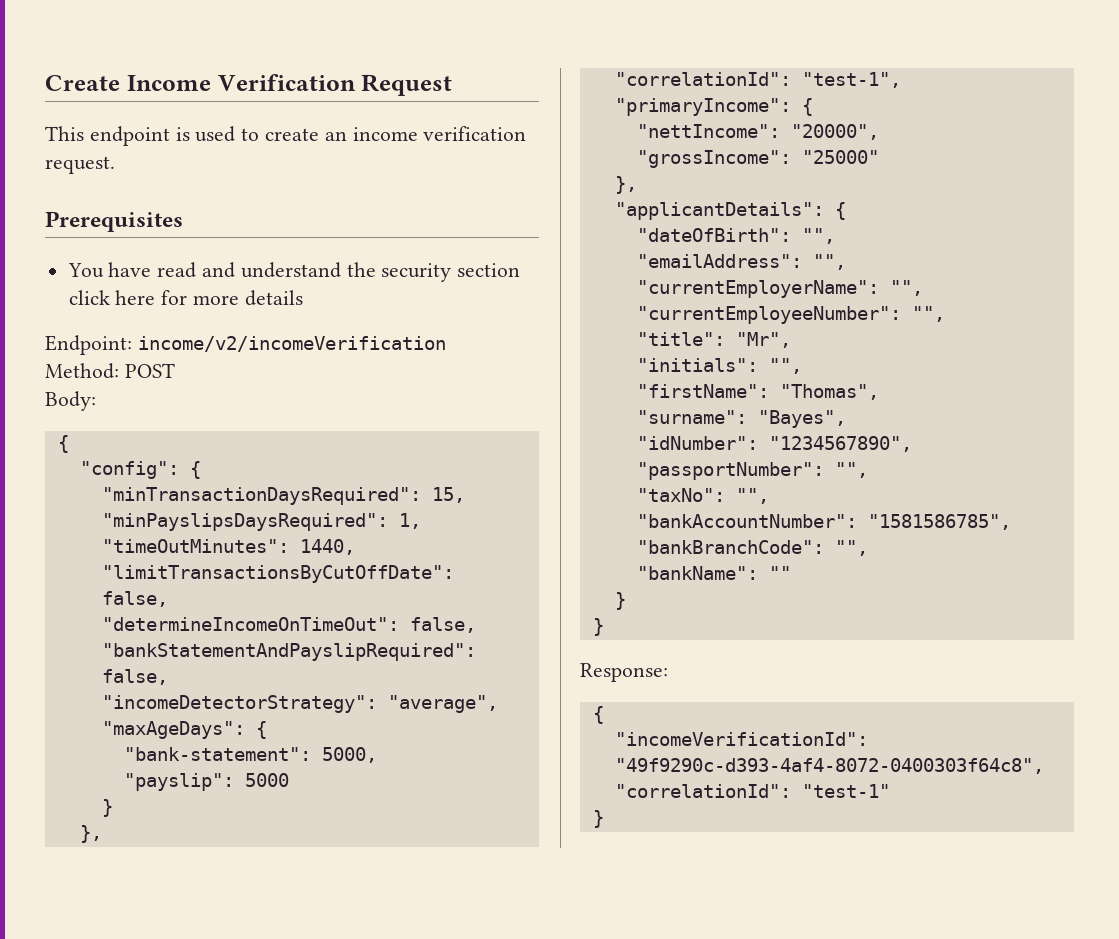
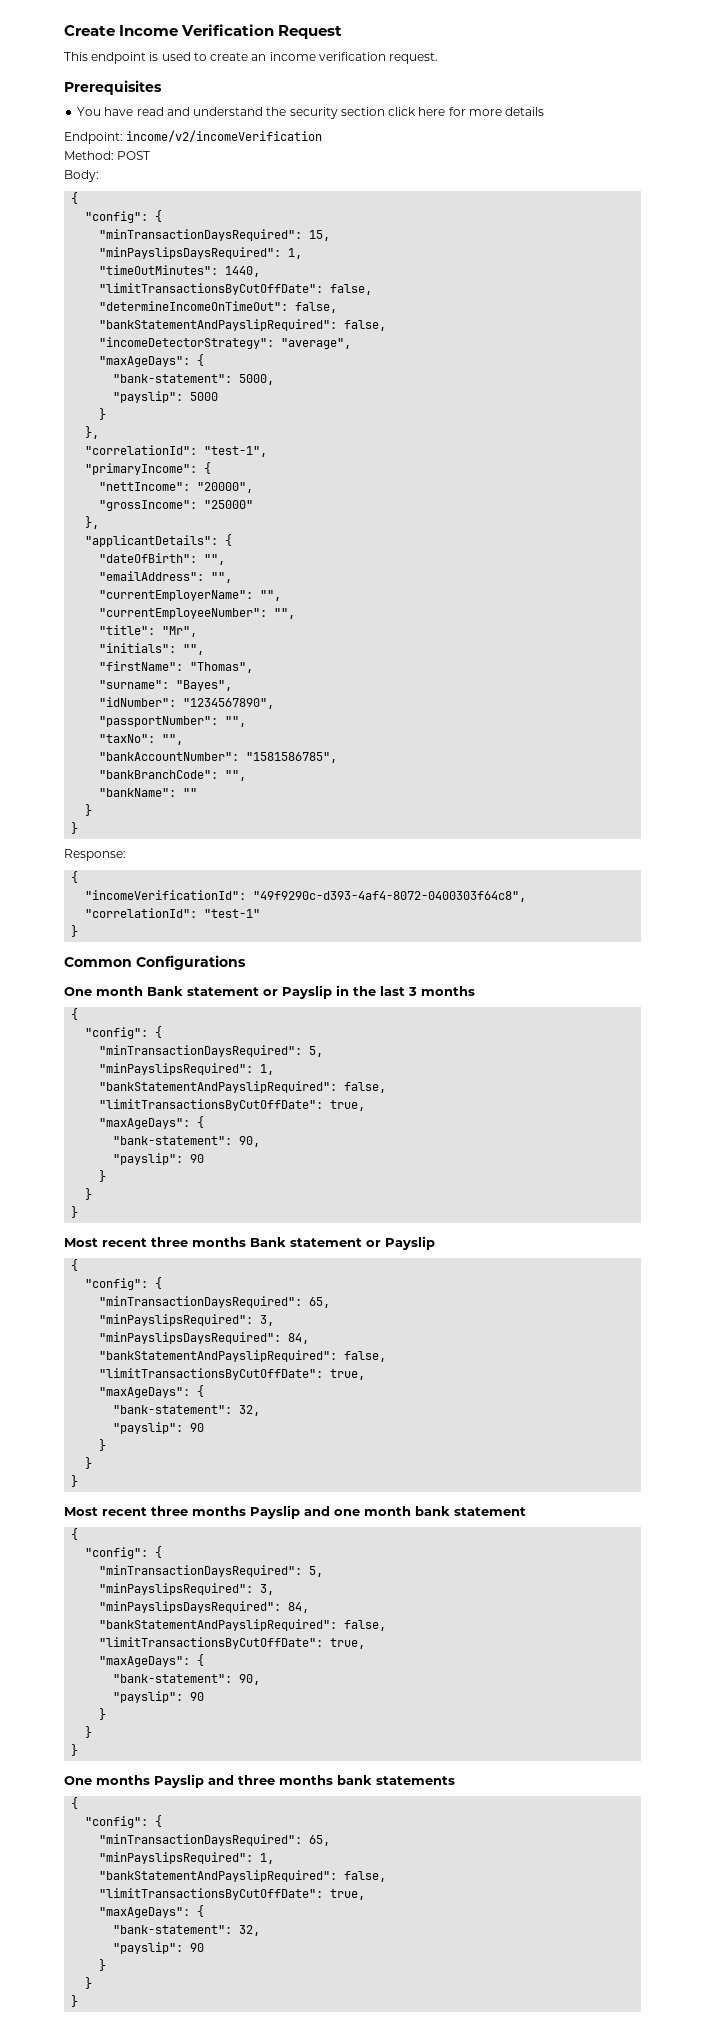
(604, 819) none -> [64,955,246,970] [64,985,475,999] [71,1008,79,1020] [85,1026,163,1039] [99,1045,324,1057] [99,1063,275,1075] [99,1081,387,1093] [99,1099,366,1111] [99,1116,205,1129] [113,1136,261,1147] [113,1153,205,1165] [99,1170,107,1182] [85,1188,93,1200] [71,1206,79,1218] [64,1236,435,1250] [71,1259,79,1271] [85,1277,163,1290] [99,1296,331,1308] [99,1314,275,1326] [99,1332,310,1344] [99,1350,387,1362] [99,1368,366,1380] [99,1385,205,1398] [113,1405,261,1416] [113,1422,205,1434] [99,1439,107,1451] [85,1457,93,1469] [71,1475,79,1487] [64,1505,526,1519] [71,1528,79,1540] [85,1546,163,1559] [99,1565,324,1577] [99,1583,275,1595] [99,1601,310,1613] [99,1619,387,1631] [99,1637,366,1649] [99,1654,205,1667] [113,1674,261,1685] [113,1691,205,1703] [99,1708,107,1720] [85,1726,93,1738] [71,1744,79,1756] [64,1774,455,1788] [71,1797,79,1809] [85,1815,163,1828] [99,1834,331,1846] [99,1852,275,1864] [99,1870,387,1882] [99,1888,366,1900] [99,1905,205,1918] [113,1925,261,1936] [113,1942,205,1954] [99,1959,107,1971] [85,1977,93,1989] [71,1995,79,2007] // Common Configurations // One month Bank statement or Payslip in the last 3 months // { // "config": { // "minTransactionDaysRequired": 5, // "minPayslipsRequired": 1, // "bankStatementAndPayslipRequired": false, // "limitTransactionsByCutOffDate": true, // "maxAgeDays": { // "bank-statement": 90, // "payslip": 90 // } // } // } // Most recent three months Bank statement or Payslip // { // "config": { // "minTransactionDaysRequired": 65, // "minPayslipsRequired": 3, // "minPayslipsDaysRequired": 84, // "bankStatementAndPayslipRequired": false, // "limitTransactionsByCutOffDate": true, // "maxAgeDays": { // "bank-statement": 32, // "payslip": 90 // } // } // } // Most recent three months Payslip and one month bank statement // { // "config": { // "minTransactionDaysRequired": 5, // "minPayslipsRequired": 3, // "minPayslipsDaysRequired": 84, // "bankStatementAndPayslipRequired": false, // "limitTransactionsByCutOffDate": true, // "maxAgeDays": { // "bank-statement": 90, // "payslip": 90 // } // } // } // One months Payslip and three months bank statements // { // "config": { // "minTransactionDaysRequired": 65, // "minPayslipsRequired": 1, // "bankStatementAndPayslipRequired": false, // "limitTransactionsByCutOffDate": true, // "maxAgeDays": { // "bank-statement": 32, // "payslip": 90 // } // } // }

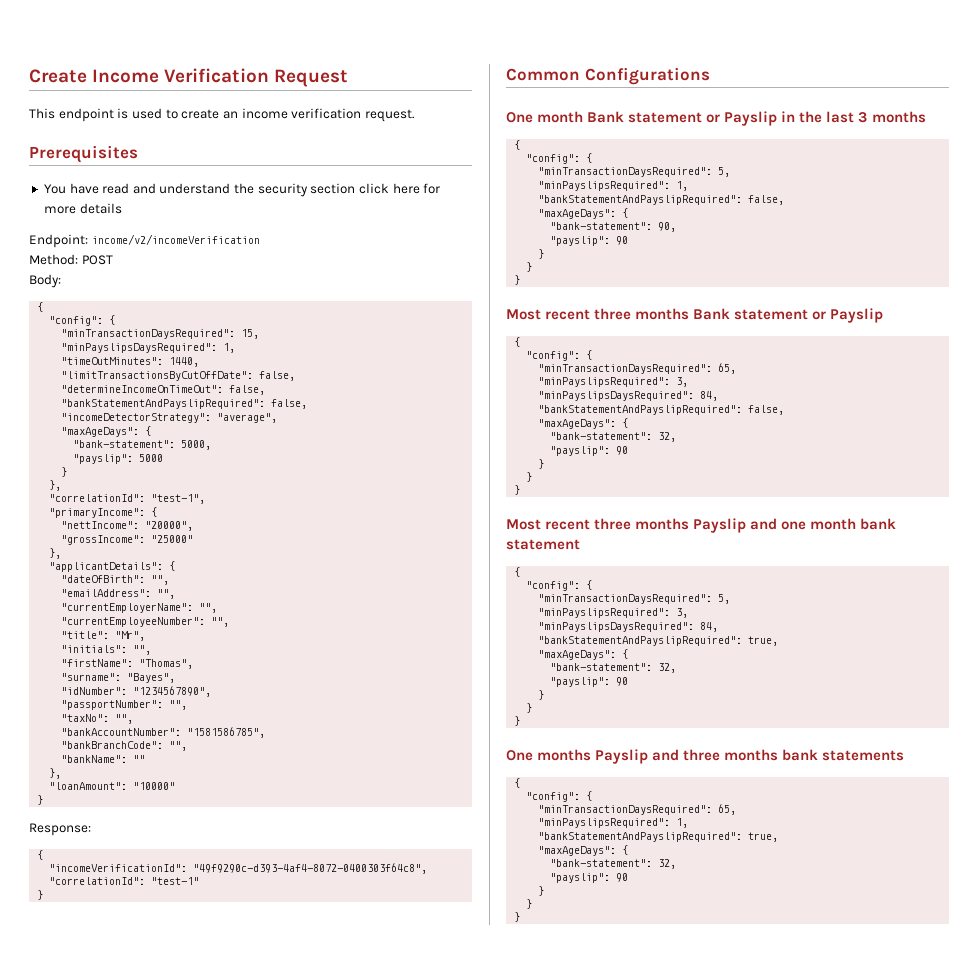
[85,804,93,816] } -> [49,768,62,779] [49,782,176,790] }, // "loanAmount": "10000"
[99,1099,366,1111] // "limitTransactionsByCutOffDate": true, -> (785, 200) none
[99,1368,366,1380] // "limitTransactionsByCutOffDate": true, -> (785, 410) none
[344,1620,387,1631] [99,1637,366,1649] [99,1654,205,1667] [113,1674,261,1685] false, // "limitTransactionsByCutOffDate": true, // "maxAgeDays": { // "bank-statement": 90, -> [748,636,779,646] [538,649,629,660] [550,663,677,673] true, // "maxAgeDays": { // "bank-statement": 32,
[344,1871,387,1882] [99,1888,324,1900] false, // "limitTransactionsByCutOffDate": -> (743, 837) none

